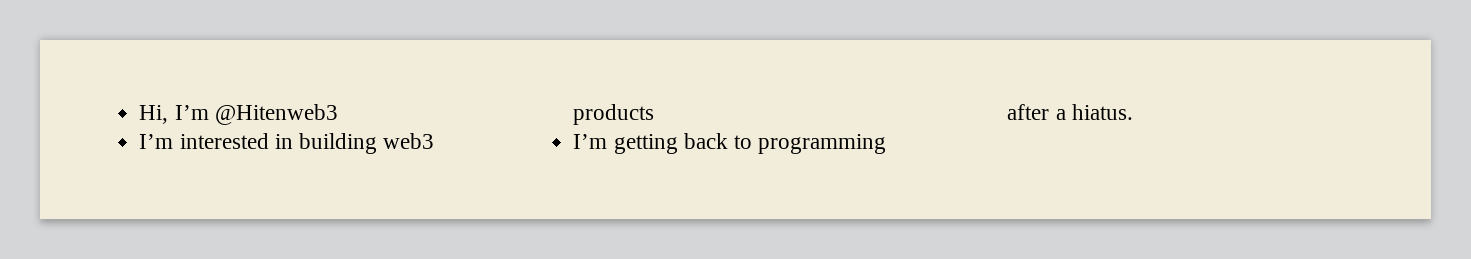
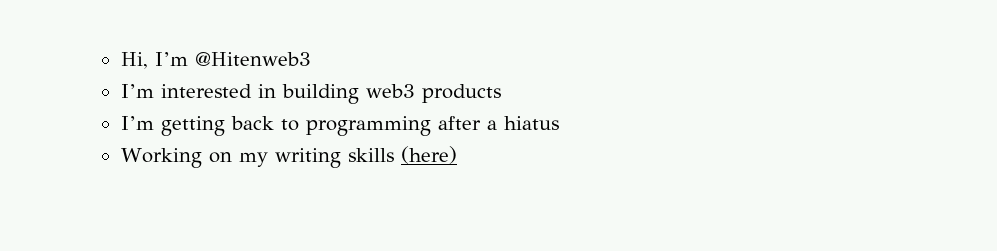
[1071,104,1133,120] hiatus. -> [503,116,559,130] [120,146,457,168] hiatus // Working on my writing skills (here)

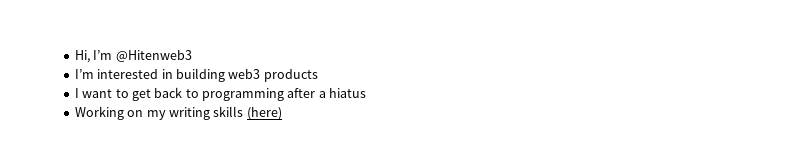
[120,116,225,136] I’m getting -> [74,88,151,101] I want to get

